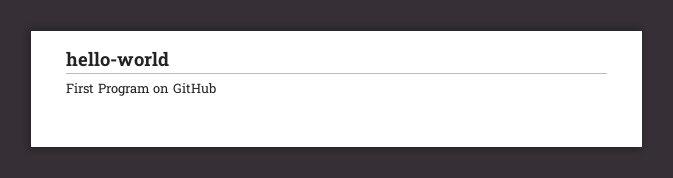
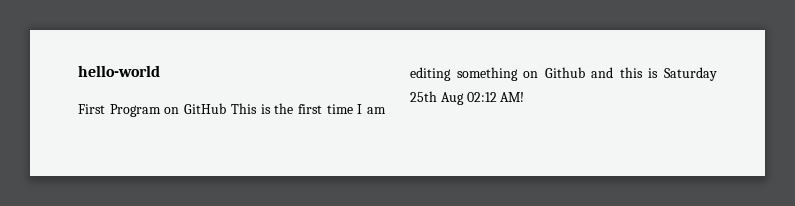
(216, 88) none -> [230,103,386,114] [410,67,717,81] [410,91,525,105] This is the first time I am editing something on Github and this is Saturday 25th Aug 02:12 AM!

